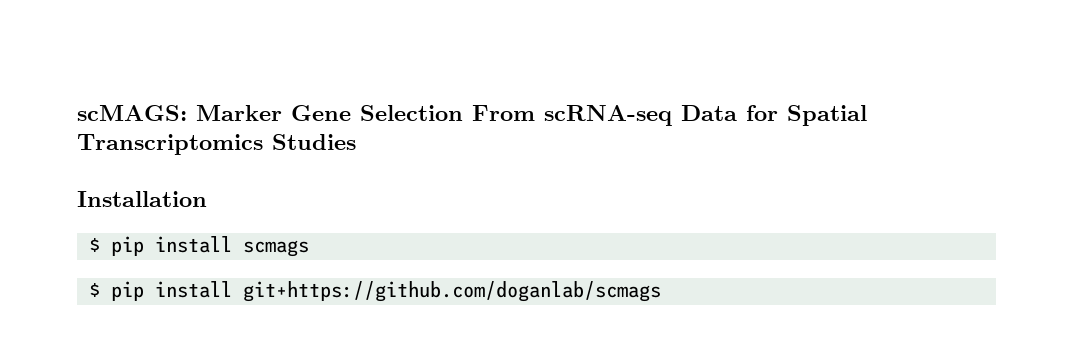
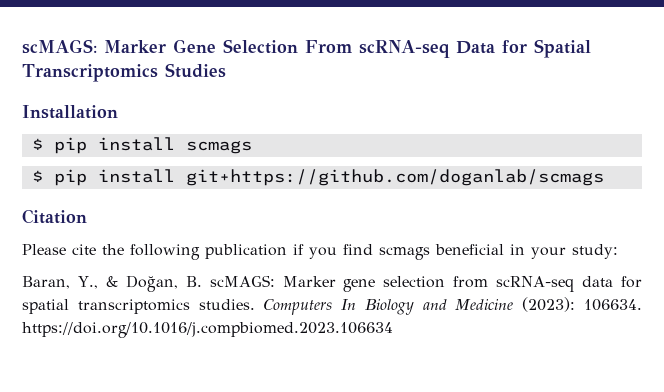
(662, 291) none -> [22,209,87,224] [22,244,618,260] [22,275,642,292] [22,297,643,315] [22,322,393,338] // Citation // Please cite the following publication if you find scmags beneficial in your study: // Baran, Y., & Doğan, B. scMAGS: Marker gene selection from scRNA-seq data for spatial transcriptomics studies. Computers In Biology and Medicine (2023): 106634. https://doi.org/10.1016/j.compbiomed.2023.106634

